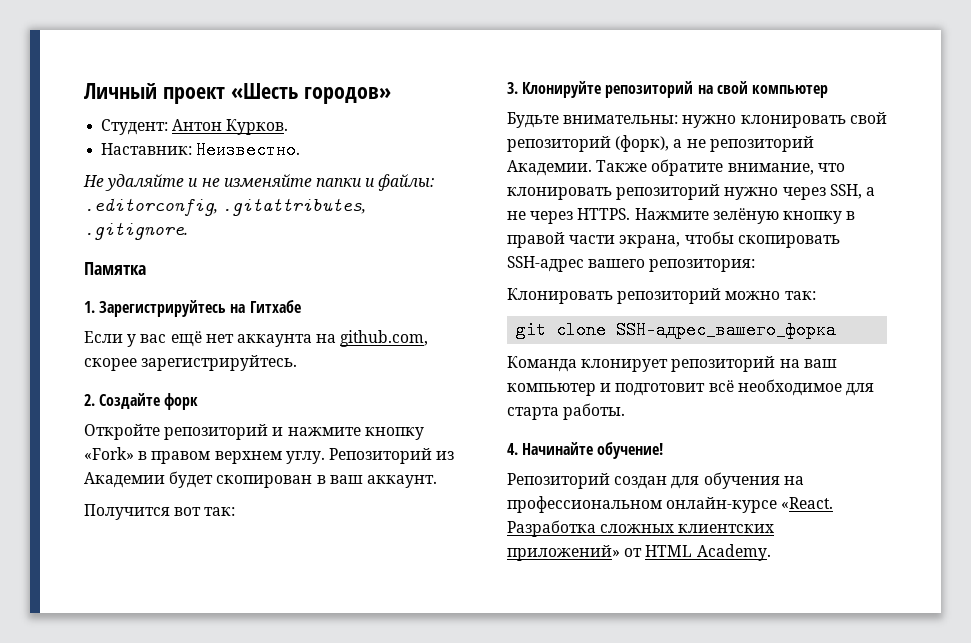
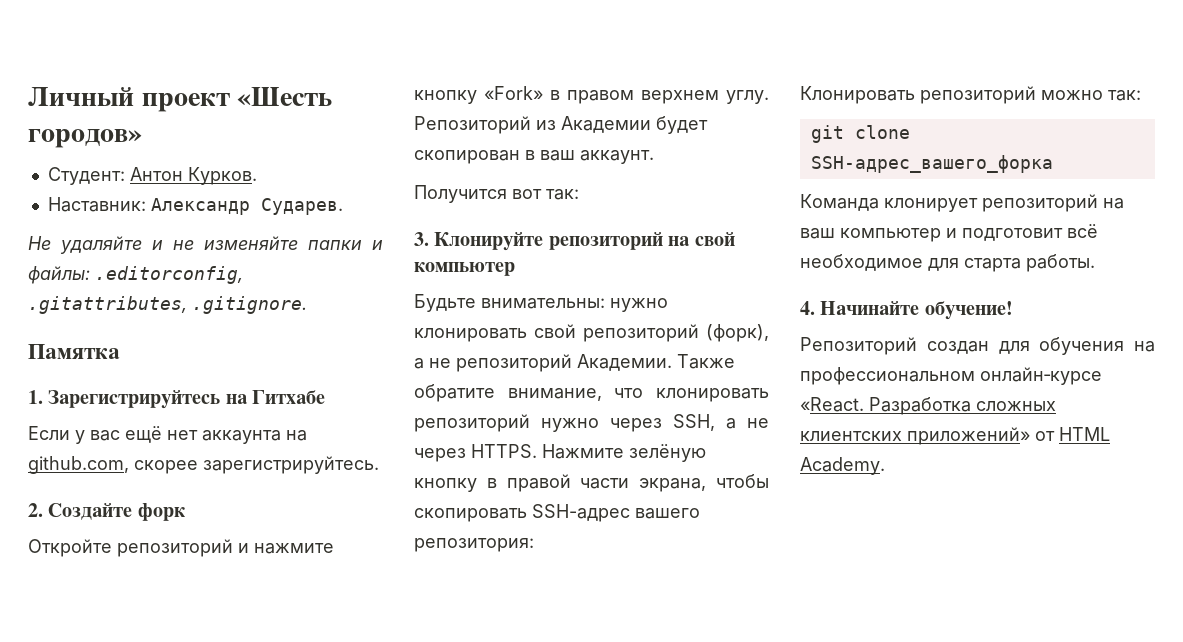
[196,143,301,159] Неизвестно. -> [150,198,343,215] Александр Сударев.

